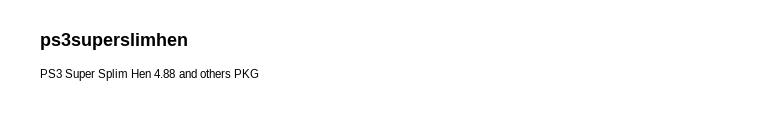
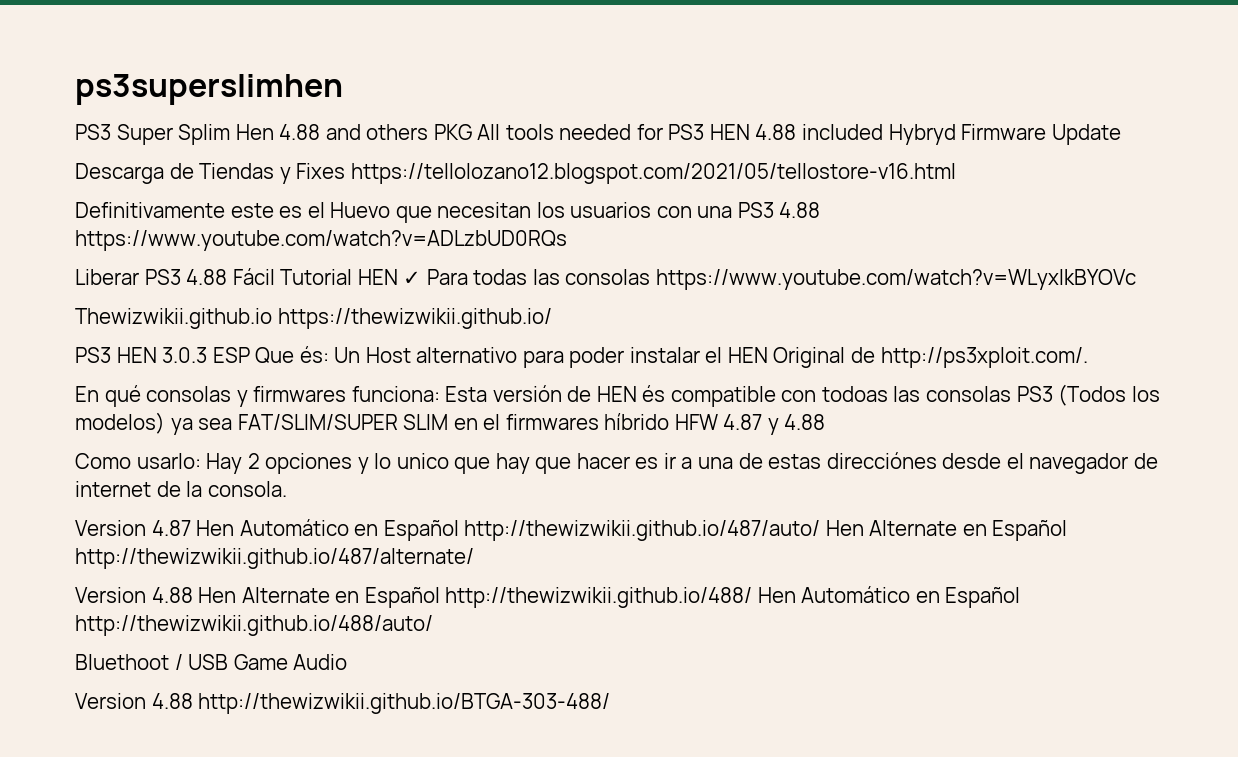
(259, 73) none -> [477,124,1121,145] [75,163,956,184] [75,202,821,223] [75,230,567,251] [75,268,1136,290] [75,308,552,329] [75,346,1088,368] [75,384,1160,407] [75,412,826,435] [75,452,1158,474] [75,481,287,497] [75,519,1068,541] [75,548,474,569] [75,586,1021,608] [75,615,433,636] [75,654,348,670] [75,693,611,714] All tools needed for PS3 HEN 4.88 included Hybryd Firmware Update // Descarga de Tiendas y Fixes https://tellolozano12.blogspot.com/2021/05/tellostore-v16.html // Definitivamente este es el Huevo que necesitan los usuarios con una PS3 4.88 https://www.youtube.com/watch?v=ADLzbUD0RQs // Liberar PS3 4.88 Fácil Tutorial HEN ✓ Para todas las consolas https://www.youtube.com/watch?v=WLyxlkBYOVc // Thewizwikii.github.io https://thewizwikii.github.io/ // PS3 HEN 3.0.3 ESP Que és: Un Host alternativo para poder instalar el HEN Original de http://ps3xploit.com/. // En qué consolas y firmwares funciona: Esta versión de HEN és compatible con todoas las consolas PS3 (Todos los modelos) ya sea FAT/SLIM/SUPER SLIM en el firmwares híbrido HFW 4.87 y 4.88 // Como usarlo: Hay 2 opciones y lo unico que hay que hacer es ir a una de estas direcciónes desde el navegador de internet de la consola. // Version 4.87 Hen Automático en Español http://thewizwikii.github.io/487/auto/ Hen Alternate en Español http://thewizwikii.github.io/487/alternate/ // Version 4.88 Hen Alternate en Español http://thewizwikii.github.io/488/ Hen Automático en Español http://thewizwikii.github.io/488/auto/ // Bluethoot / USB Game Audio // Version 4.88 http://thewizwikii.github.io/BTGA-303-488/

